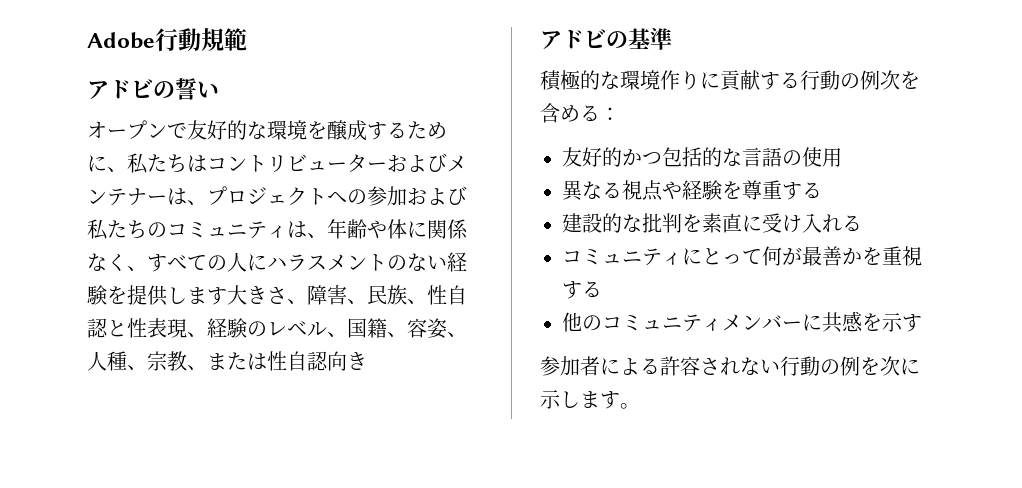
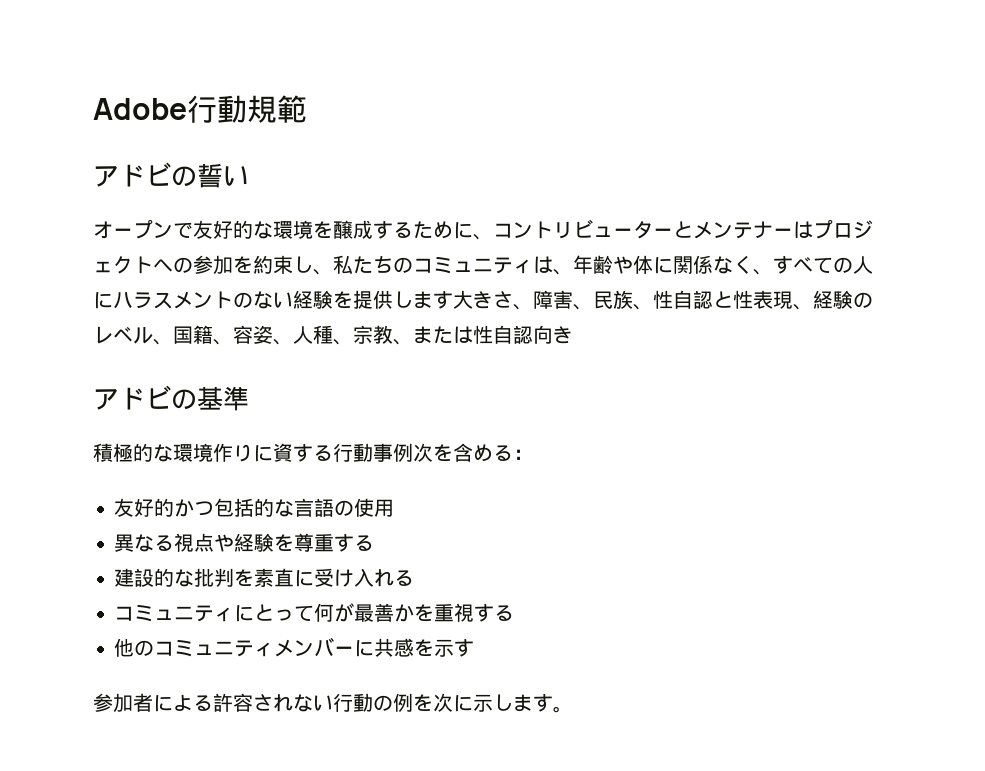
[127,153,207,174] 私たちは -> (493, 237) none
[387,153,447,172] および -> [673,221,693,238] と
[187,200,207,205] 、 -> (813, 230) none
[407,186,467,205] および -> [233,255,333,275] を約束し、
[720,70,760,91] 貢献 -> [273,443,293,462] 資
[840,73,860,89] の -> [373,443,393,462] 事

